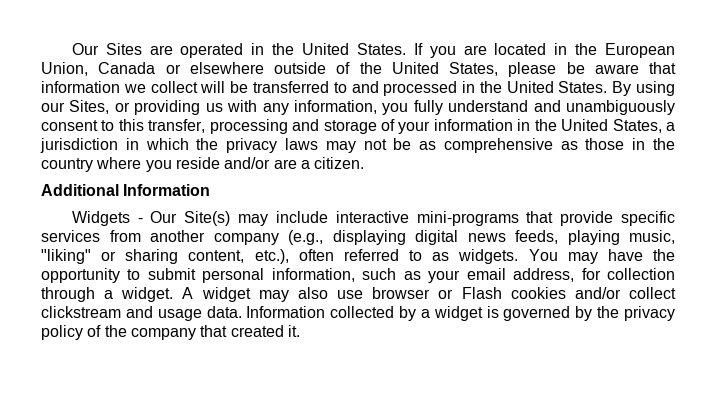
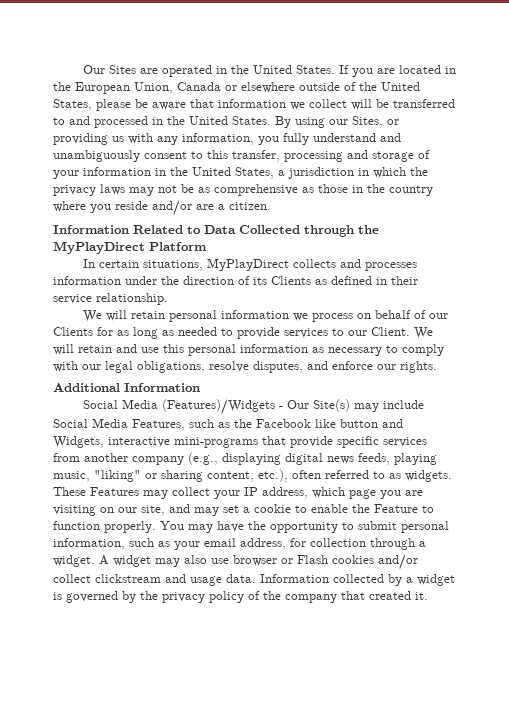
(365, 163) none -> [53,225,379,237] [53,241,207,254] [82,258,417,271] [53,276,418,285] [53,293,168,305] [82,310,448,322] [53,327,433,339] [53,344,444,356] [53,361,437,373] // Information Related to Data Collected through the MyPlayDirect Platform // In certain situations, MyPlayDirect collects and processes information under the direction of its Clients as defined in their service relationship. // We will retain personal information we process on behalf of our Clients for as long as needed to provide services to our Client. We will retain and use this personal information as necessary to comply with our legal obligations, resolve disputes, and enforce our rights.
[71,211,130,226] Widgets -> [82,399,275,415] Social Media (Features)/Widgets
(328, 217) none -> [53,418,403,431] [53,436,104,448] Social Media Features, such as the Facebook like button and Widgets,
(519, 256) none -> [53,487,423,499] [53,504,434,516] [53,521,156,533] These Features may collect your IP address, which page you are visiting on our site, and may set a cookie to enable the Feature to function properly.

